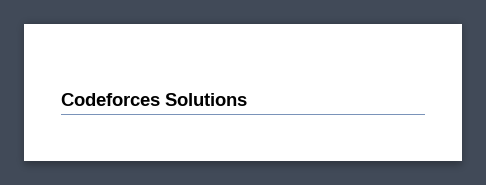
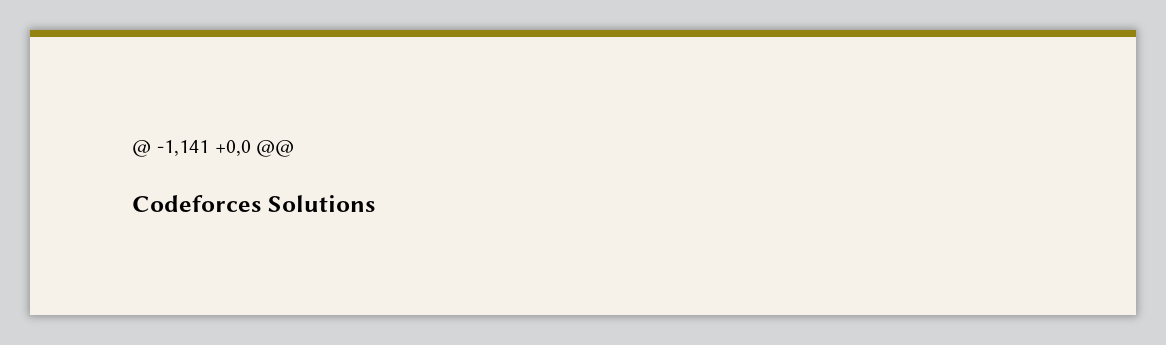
(61, 99) none -> [132,140,295,157] @ -1,141 +0,0 @@ //

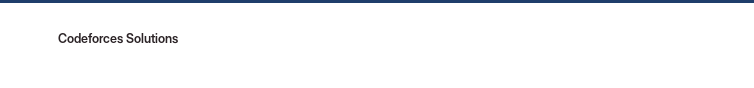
[132,140,295,157] @ -1,141 +0,0 @@ // -> (58, 38) none

